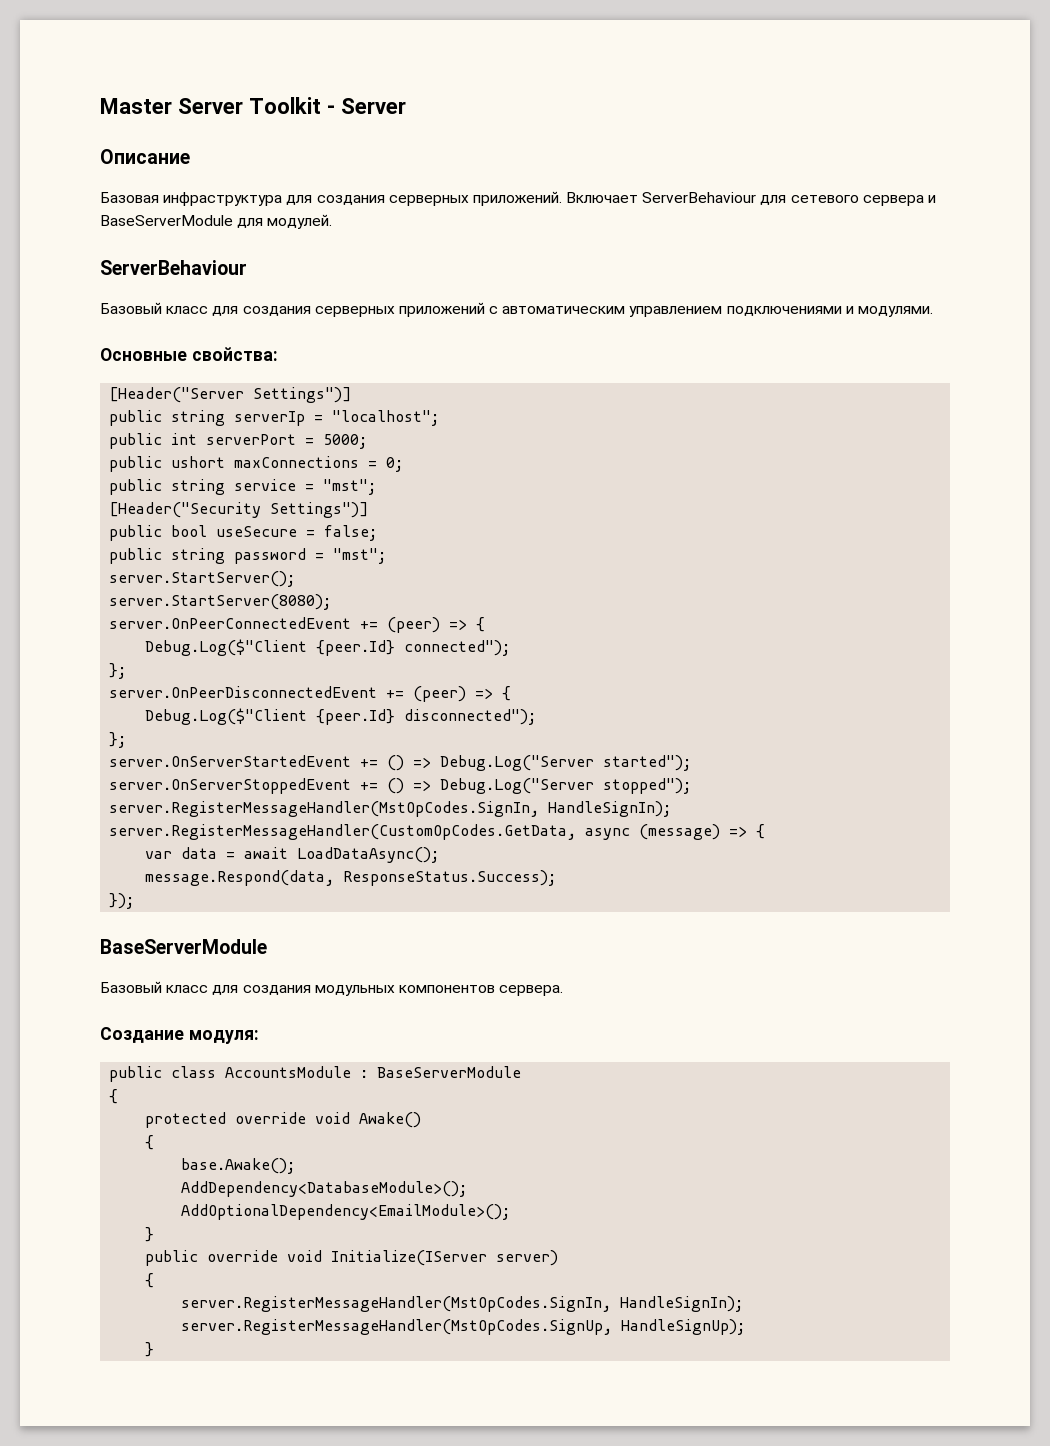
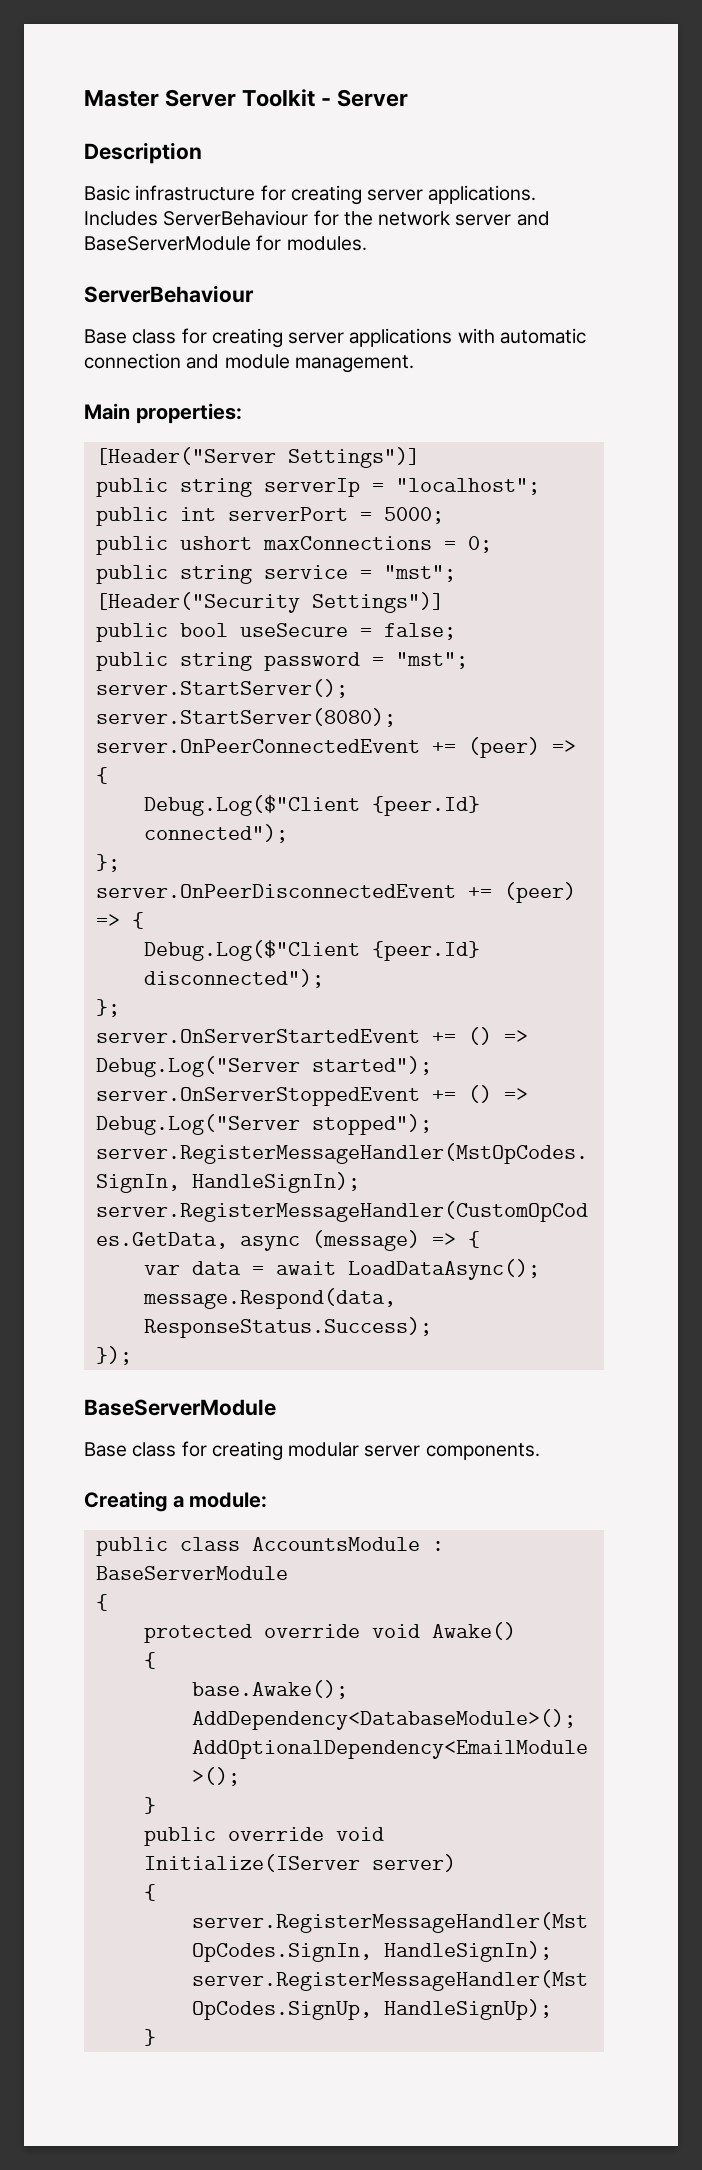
[100,149,190,164] [100,191,937,206] [100,214,333,229] [100,260,247,275] [100,302,934,317] [100,347,278,361] Описание // Базовая инфраструктура для создания серверных приложений. Включает ServerBehaviour для сетевого сервера и BaseServerModule для модулей. // ServerBehaviour // Базовый класс для создания серверных приложений с автоматическим управлением подключениями и модулями. // Основные свойства: -> [84,142,202,164] [84,185,537,205] [84,210,550,226] [84,235,367,251] [84,285,254,303] [84,328,586,348] [84,353,414,373] [84,403,242,424] Description // Basic infrastructure for creating server applications. Includes ServerBehaviour for the network server and BaseServerModule for modules. // ServerBehaviour // Base class for creating server applications with automatic connection and module management. // Main properties:
[100,981,564,996] [100,1027,259,1044] Базовый класс для создания модульных компонентов сервера. // Создание модуля: -> [84,1441,540,1461] [84,1491,268,1512] Base class for creating modular server components. // Creating a module:

